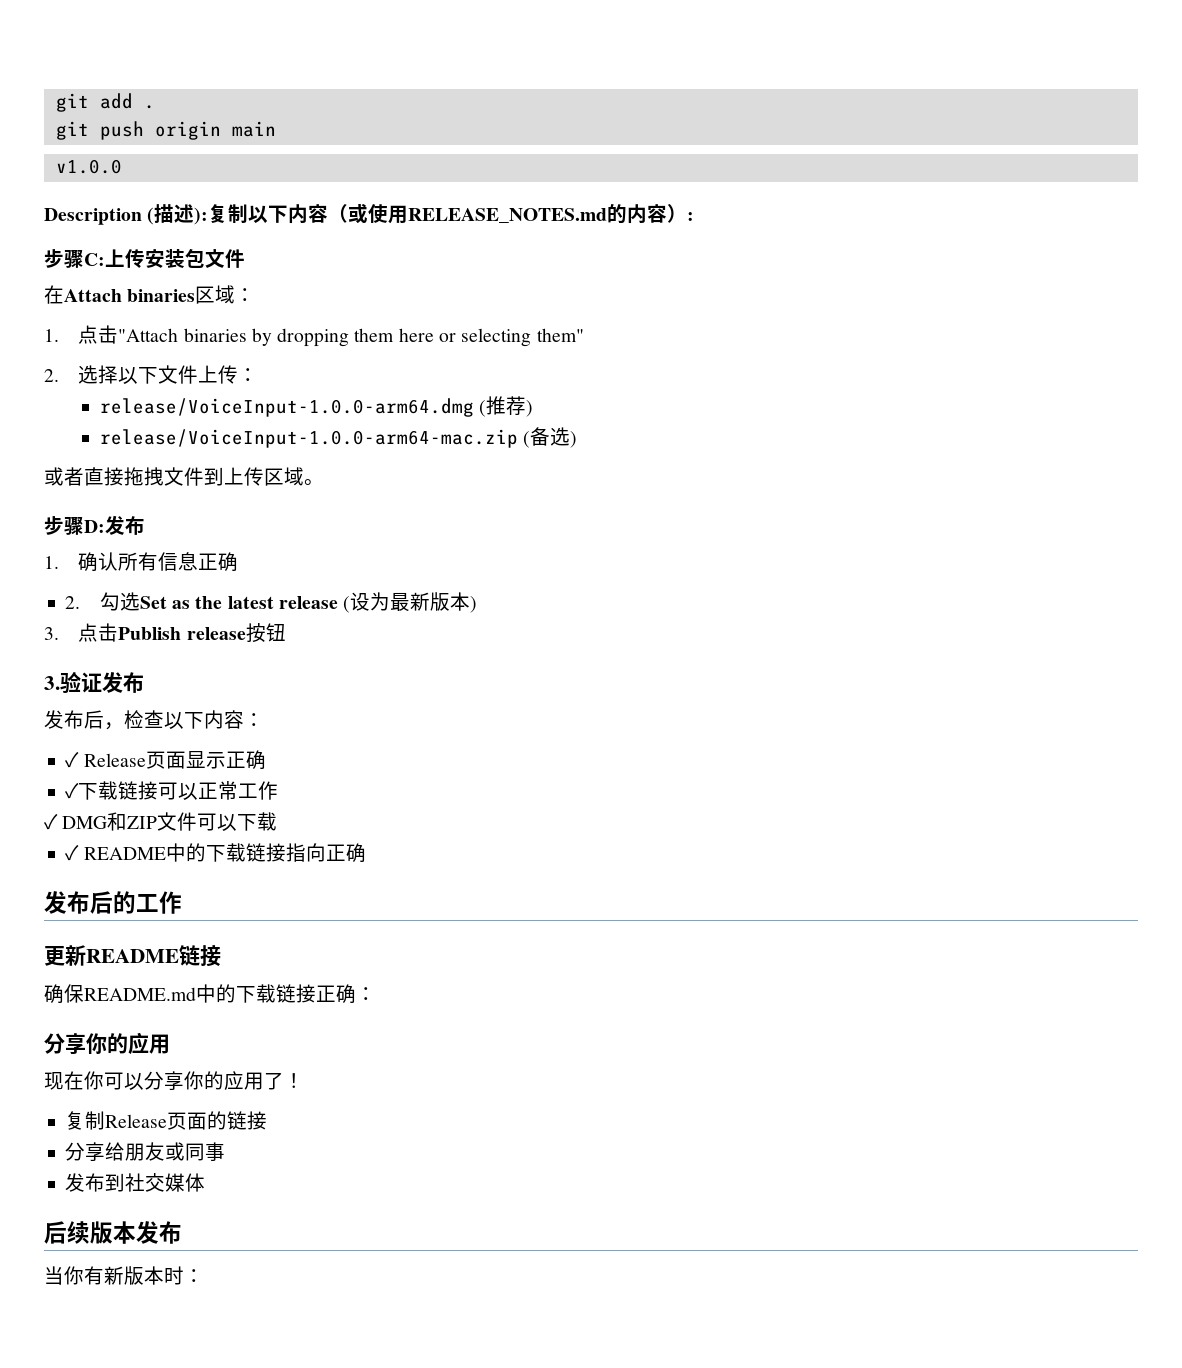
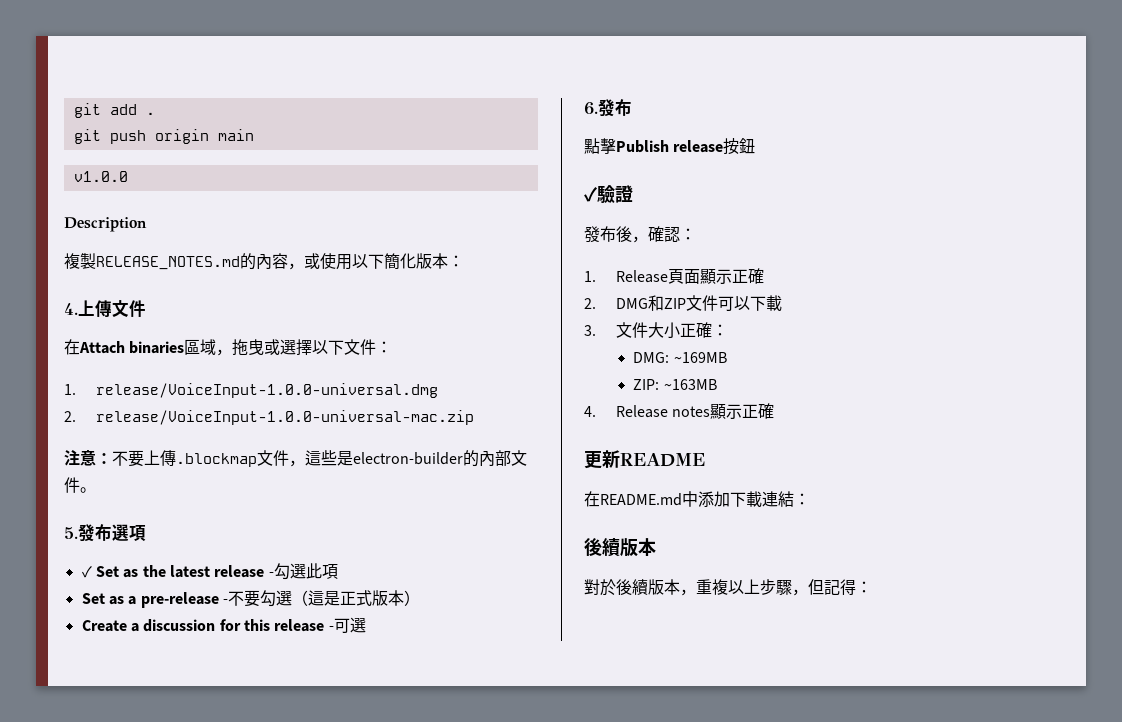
[147,203,695,225] [44,248,245,268] [44,285,256,304] [44,325,584,347] [44,365,119,384] (描述):复制以下内容（或使用RELEASE_NOTES.md的内容）: // 步骤C:上传安装包文件 // 在Attach binaries区域： // 1.点击"Attach binaries by dropping them here or selecting them" // 2.选择 -> [64,253,464,270] [64,300,146,318] [64,339,313,356] // 複製RELEASE_NOTES.md的內容，或使用以下簡化版本： // 4.上傳文件 // 在Attach binaries區域，拖曳或選擇
[198,365,259,384] [99,396,534,417] [99,427,578,448] [44,467,324,486] [44,515,145,535] [44,552,239,572] [65,592,140,611] 上传： // release/VoiceInput-1.0.0-arm64.dmg (推荐) // release/VoiceInput-1.0.0-arm64-mac.zip (备选) // 或者直接拖拽文件到上传区域。 // 步骤D:发布 // 1.确认所有信息正确 // 2.勾选 -> [376,341,393,353] [64,383,438,398] [64,410,474,425] [64,450,527,467] [64,477,96,493] [64,524,146,542] [81,566,92,578] ： // 1. release/VoiceInput-1.0.0-universal.dmg // 2. release/VoiceInput-1.0.0-universal-mac.zip // 注意：不要上傳.blockmap文件，這些是electron-builder的內部文件。 // 5.發布選項 // ✓
[343,592,478,613] [44,623,286,643] [44,671,144,693] [44,710,264,730] [65,750,266,770] [65,781,279,800] [44,813,58,830] (设为最新版本) // 3.点击Publish release按钮 // 3.验证发布 // 发布后，检查以下内容： // ✓ Release页面显示正确 // ✓下载链接可以正常工作 // ✓ -> [268,563,338,580] [81,590,420,608] [81,617,366,633] [584,99,632,117] [584,138,756,155] [584,185,633,203] [584,226,696,243] [584,268,764,284] [584,298,596,309] -勾選此項 // Set as a pre-release -不要勾選（這是正式版本） // Create a discussion for this release -可選 // 6.發布 // 點擊Publish release按鈕 // ✓驗證 // 發布後，確認： // 1. Release頁面顯示正確 // 2.
[257,812,278,831] [65,843,366,863] [44,891,182,914] [44,945,221,967] [44,984,376,1004] [44,1032,170,1055] [44,1071,304,1091] [65,1111,268,1130] [65,1142,226,1162] [65,1173,206,1192] [44,1221,182,1244] [44,1266,184,1285] 载 // ✓ README中的下载链接指向正确 // 发布后的工作 // 更新README链接 // 确保README.md中的下载链接正确： // 分享你的应用 // 现在你可以分享你的应用了！ // 复制Release页面的链接 // 分享给朋友或同事 // 发布到社交媒体 // 后续版本发布 // 当你有新版本时 -> [765,295,782,311] [584,322,728,339] [633,352,727,363] [633,379,717,390] [584,403,774,419] [584,450,705,469] [584,491,810,507] [584,538,656,557] [584,579,856,596] 載 // 3.文件大小正確： // DMG: ~169MB // ZIP: ~163MB // 4. Release notes顯示正確 // 更新README // 在README.md中添加下載連結： // 後續版本 // 對於後續版本，重複以上步驟，但記得

